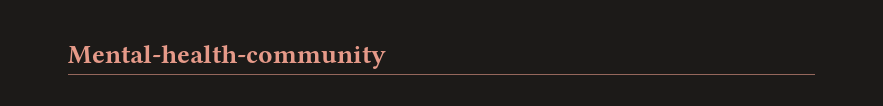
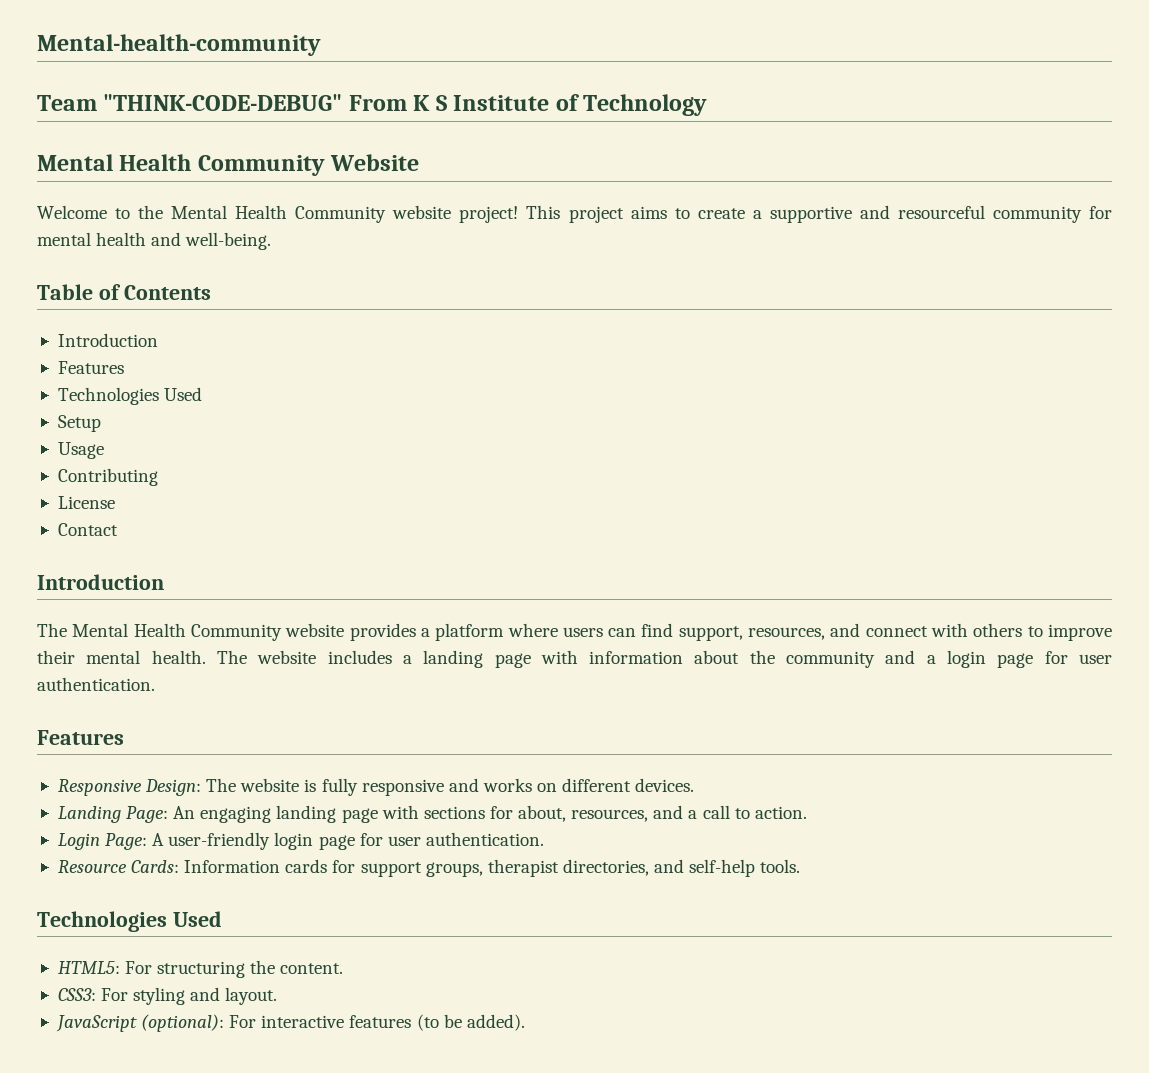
(386, 57) none -> [37,94,708,116] [37,154,420,176] [37,205,1112,223] [37,232,272,250] [37,284,211,300] [57,333,158,347] [57,361,124,374] [57,387,203,405] [57,415,101,432] [57,442,104,459] [57,468,158,486] [57,496,115,509] [57,523,118,536] [37,574,164,590] [37,623,1112,641] [37,650,1112,668] [37,677,155,691] [37,730,124,745] [57,778,695,796] [57,805,807,823] [57,832,544,850] [57,859,801,877] [37,911,222,932] [57,960,344,978] [57,987,278,1005] [55,1014,525,1032] // Team "THINK-CODE-DEBUG" From K S Institute of Technology // Mental Health Community Website // Welcome to the Mental Health Community website project! This project aims to create a supportive and resourceful community for mental health and well-being. // Table of Contents // Introduction // Features // Technologies Used // Setup // Usage // Contributing // License // Contact // Introduction // The Mental Health Community website provides a platform where users can find support, resources, and connect with others to improve their mental health. The website includes a landing page with information about the community and a login page for user authentication. // Features // Responsive Design: The website is fully responsive and works on different devices. // Landing Page: An engaging landing page with sections for about, resources, and a call to action. // Login Page: A user-friendly login page for user authentication. // Resource Cards: Information cards for support groups, therapist directories, and self-help tools. // Technologies Used // HTML5: For structuring the content. // CSS3: For styling and layout. // JavaScript (optional): For interactive features (to be added).

